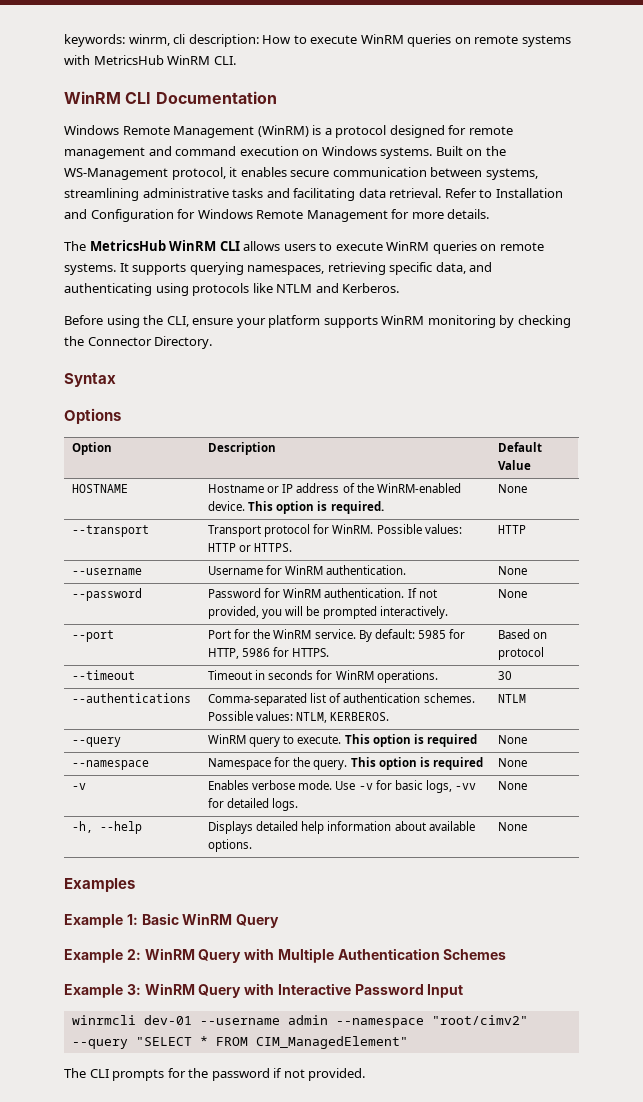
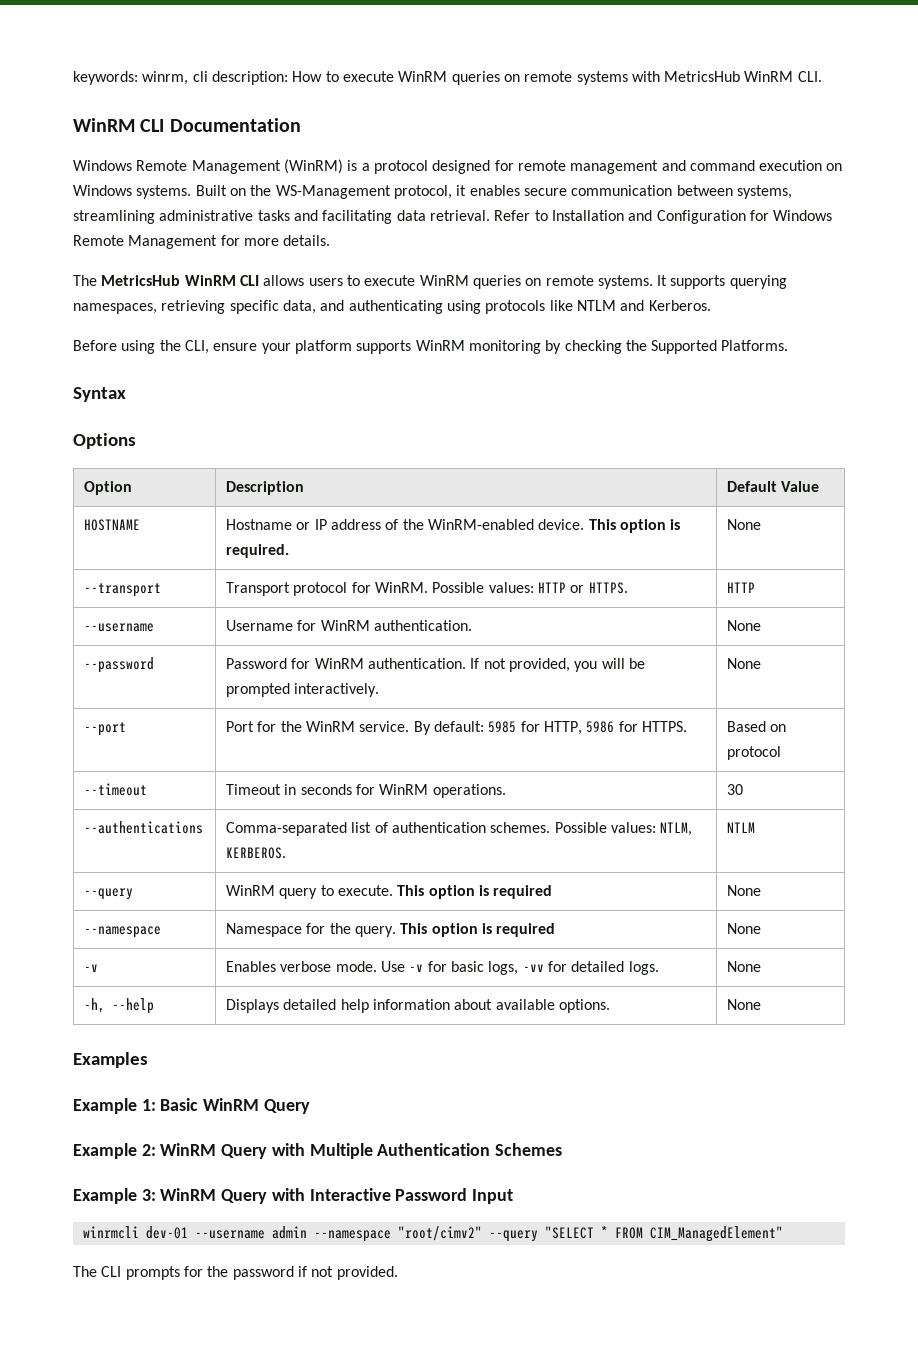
[87,336,213,349] Connector Directory. -> [651,340,789,354] Supported Platforms.

